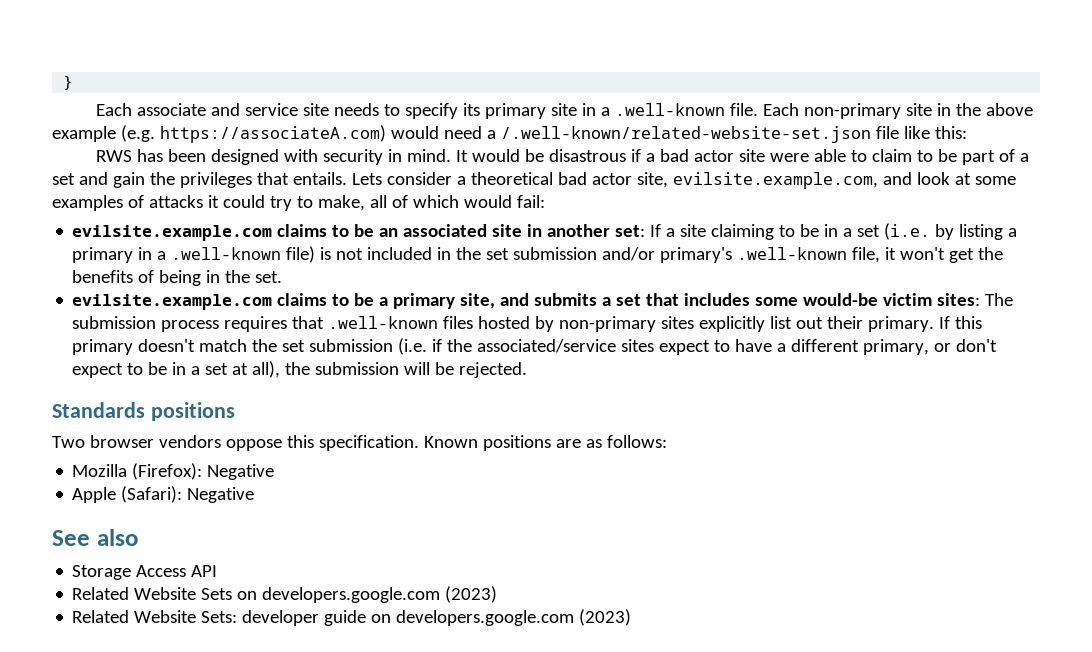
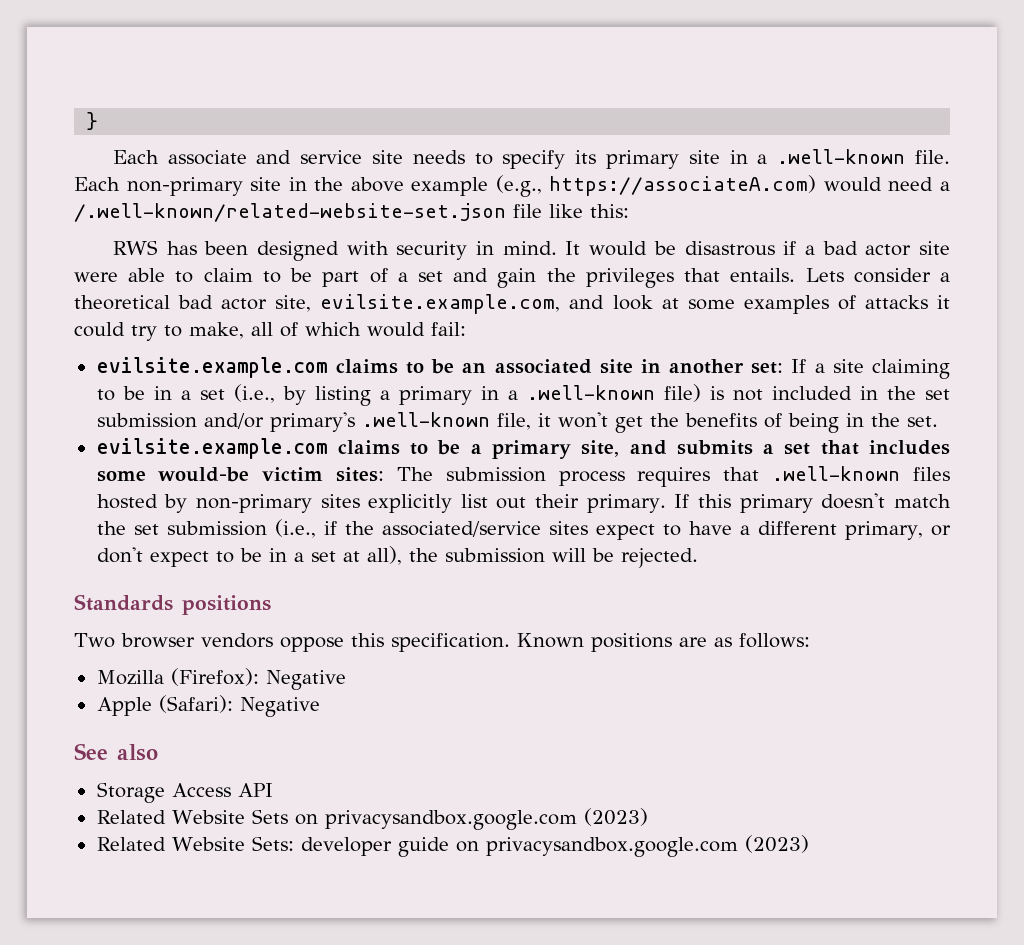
[120,125,155,142] (e.g. -> [495,175,542,197] (e.g.,
[884,223,931,240] (i.e. -> [233,384,275,403] (i.e.,
[398,338,428,355] (i.e. -> [274,519,316,538] (i.e.,
[262,587,441,603] developers.google.com -> [324,810,577,830] privacysandbox.google.com
[396,610,575,626] developers.google.com -> [485,837,738,857] privacysandbox.google.com

